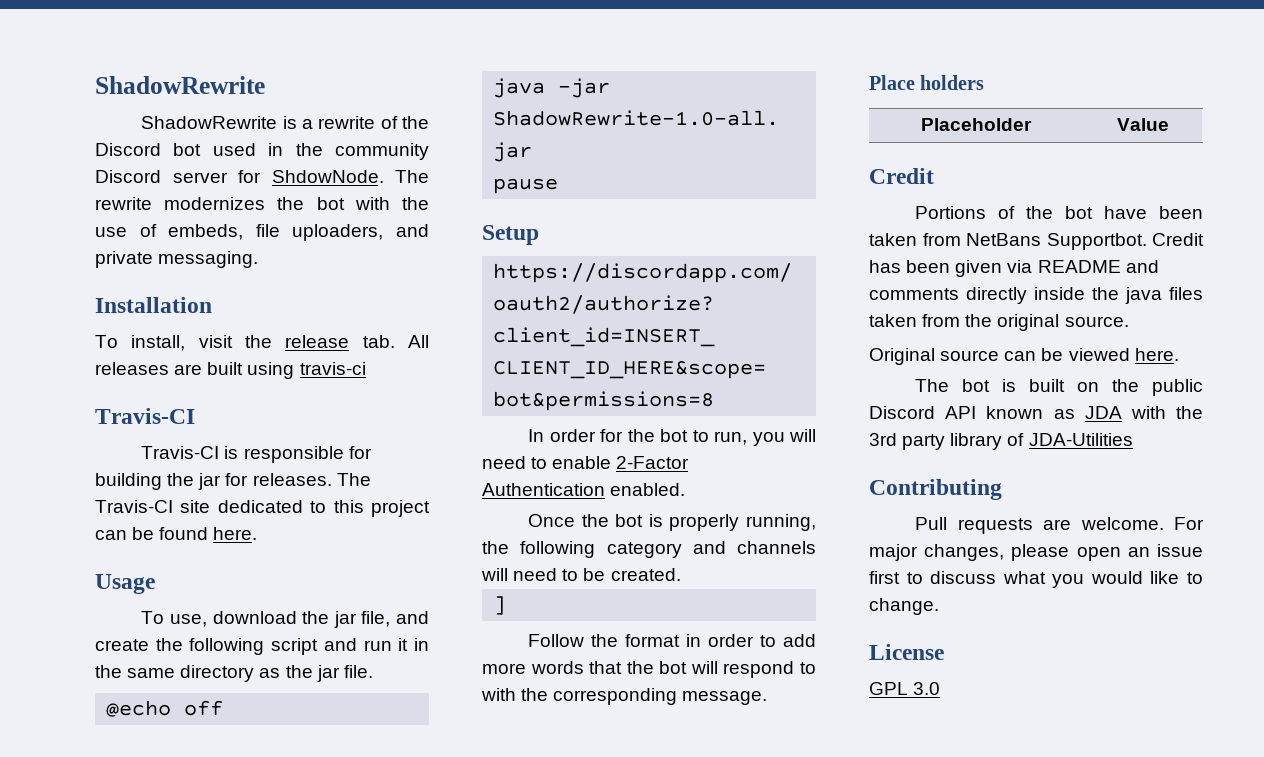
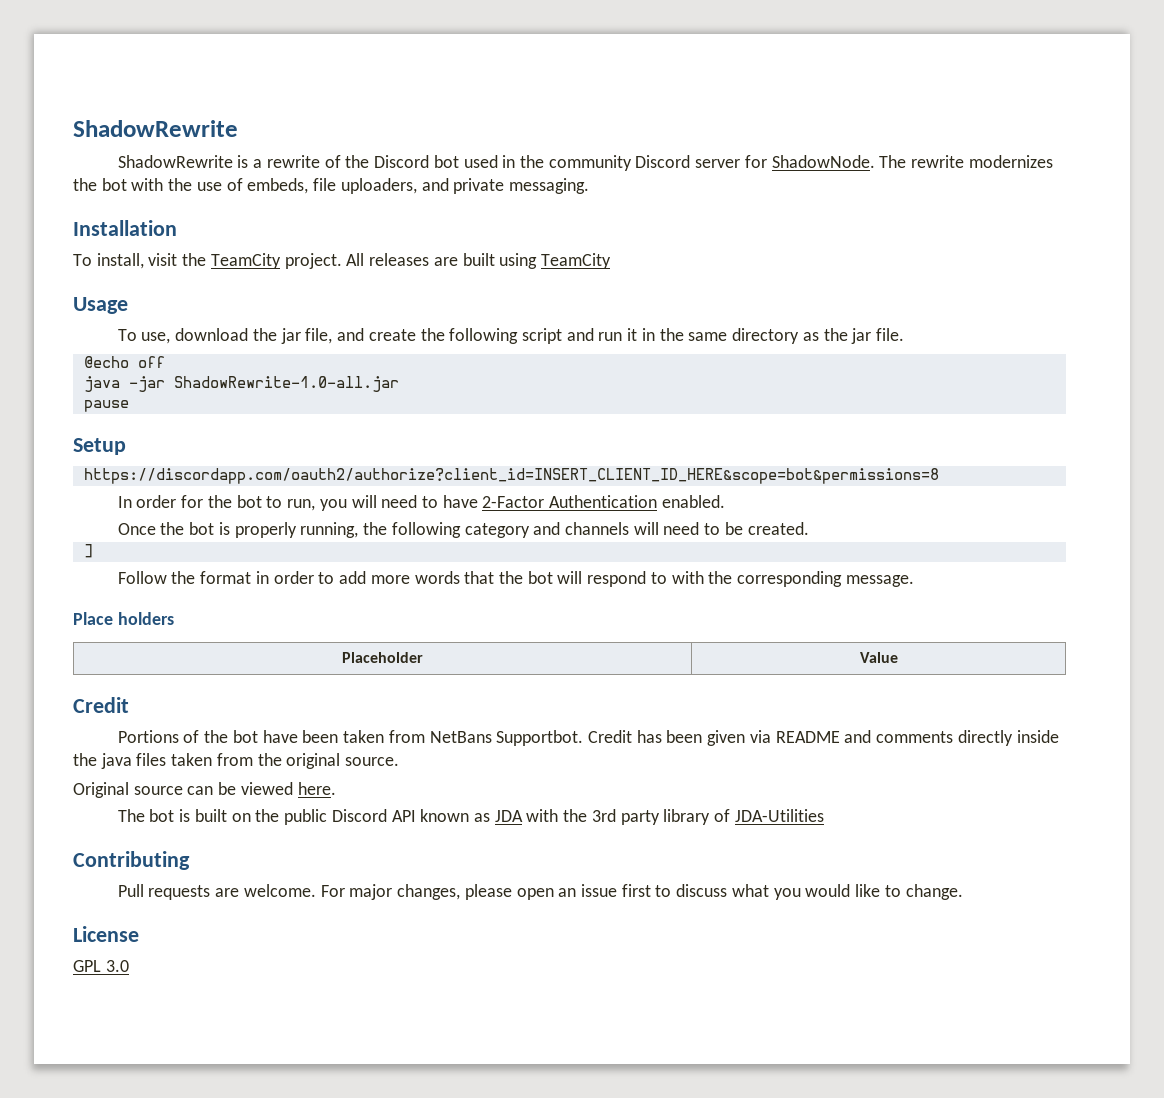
[271,170,384,183] ShdowNode. -> [771,155,875,168] ShadowNode.
[285,335,395,348] release tab. -> [210,253,342,269] TeamCity project.
[299,362,366,375] [95,408,195,424] [141,446,372,463] [95,473,371,490] [95,500,430,517] [95,527,258,540] travis-ci // Travis-CI // Travis-CI is responsible for building the jar for releases. The Travis-CI site dedicated to this project can be found here. -> [540,253,611,269] TeamCity
[552,456,612,469] enable -> [442,495,478,508] have

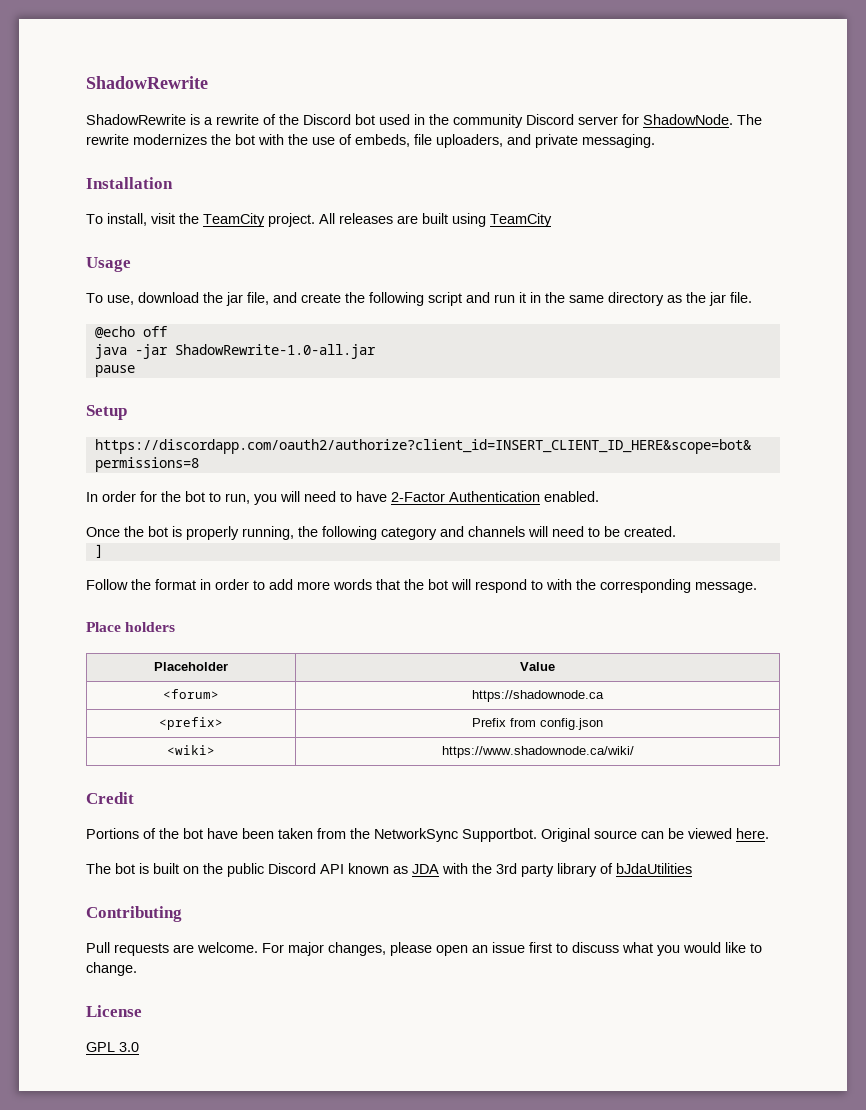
(898, 657) none -> [163,689,219,699] [472,690,604,702] [159,717,223,730] [472,718,603,730] [167,745,215,755] [441,746,634,758] // <forum> | https://shadownode.ca // <prefix> | Prefix from config.json // <wiki> | https://www.shadownode.ca/wiki/
[429,730,1059,746] [73,753,400,769] NetBans Supportbot. Credit has been given via README and comments directly inside the java files taken from the original source. // -> [350,828,537,842] the NetworkSync Supportbot.
[734,809,824,822] JDA-Utilities -> [616,863,692,874] bJdaUtilities

